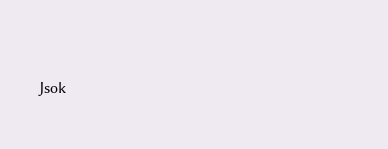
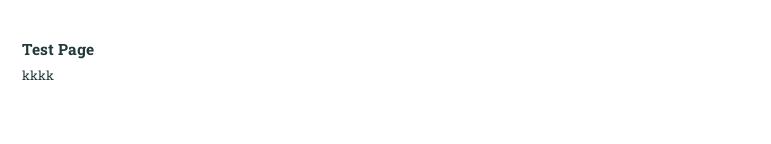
[38,82,66,96] Jsok -> [22,43,95,59] [22,70,54,80] Test Page // kkkk

